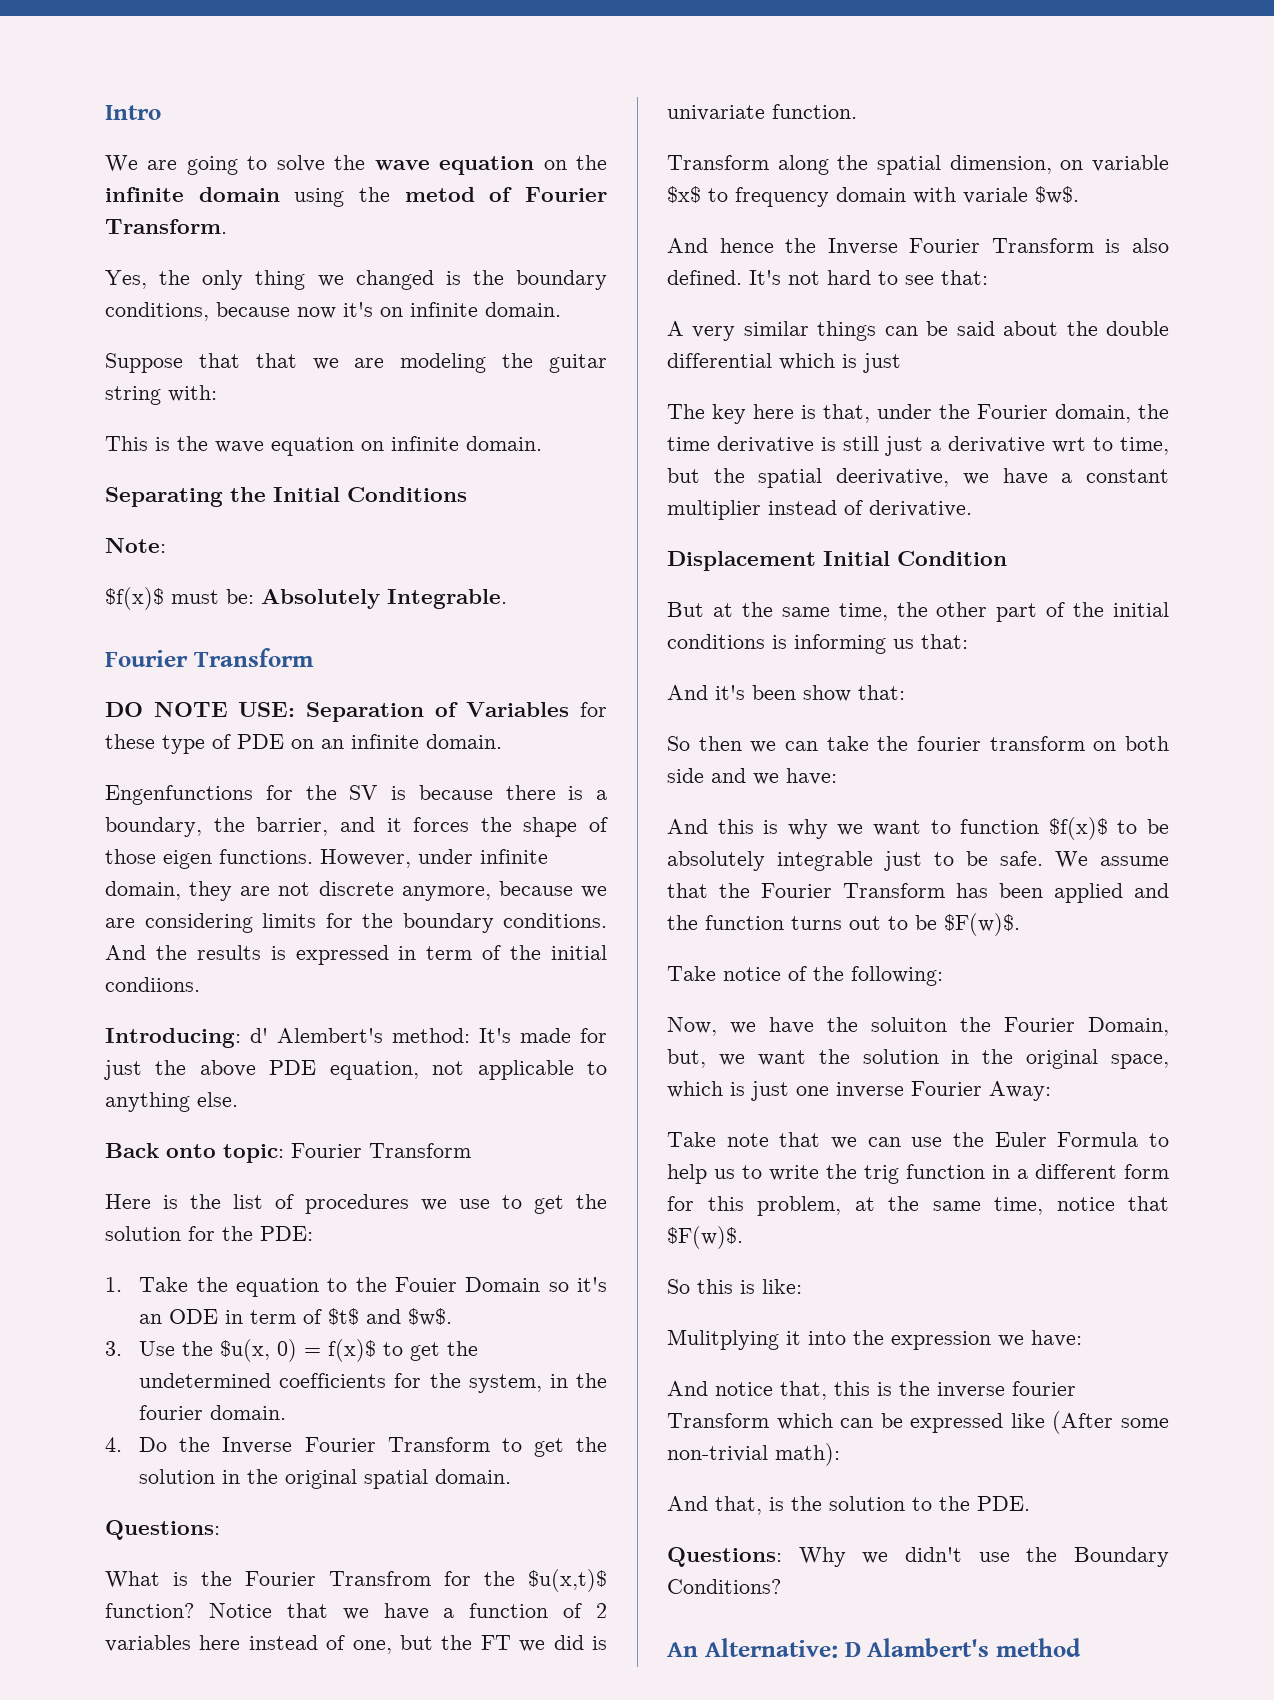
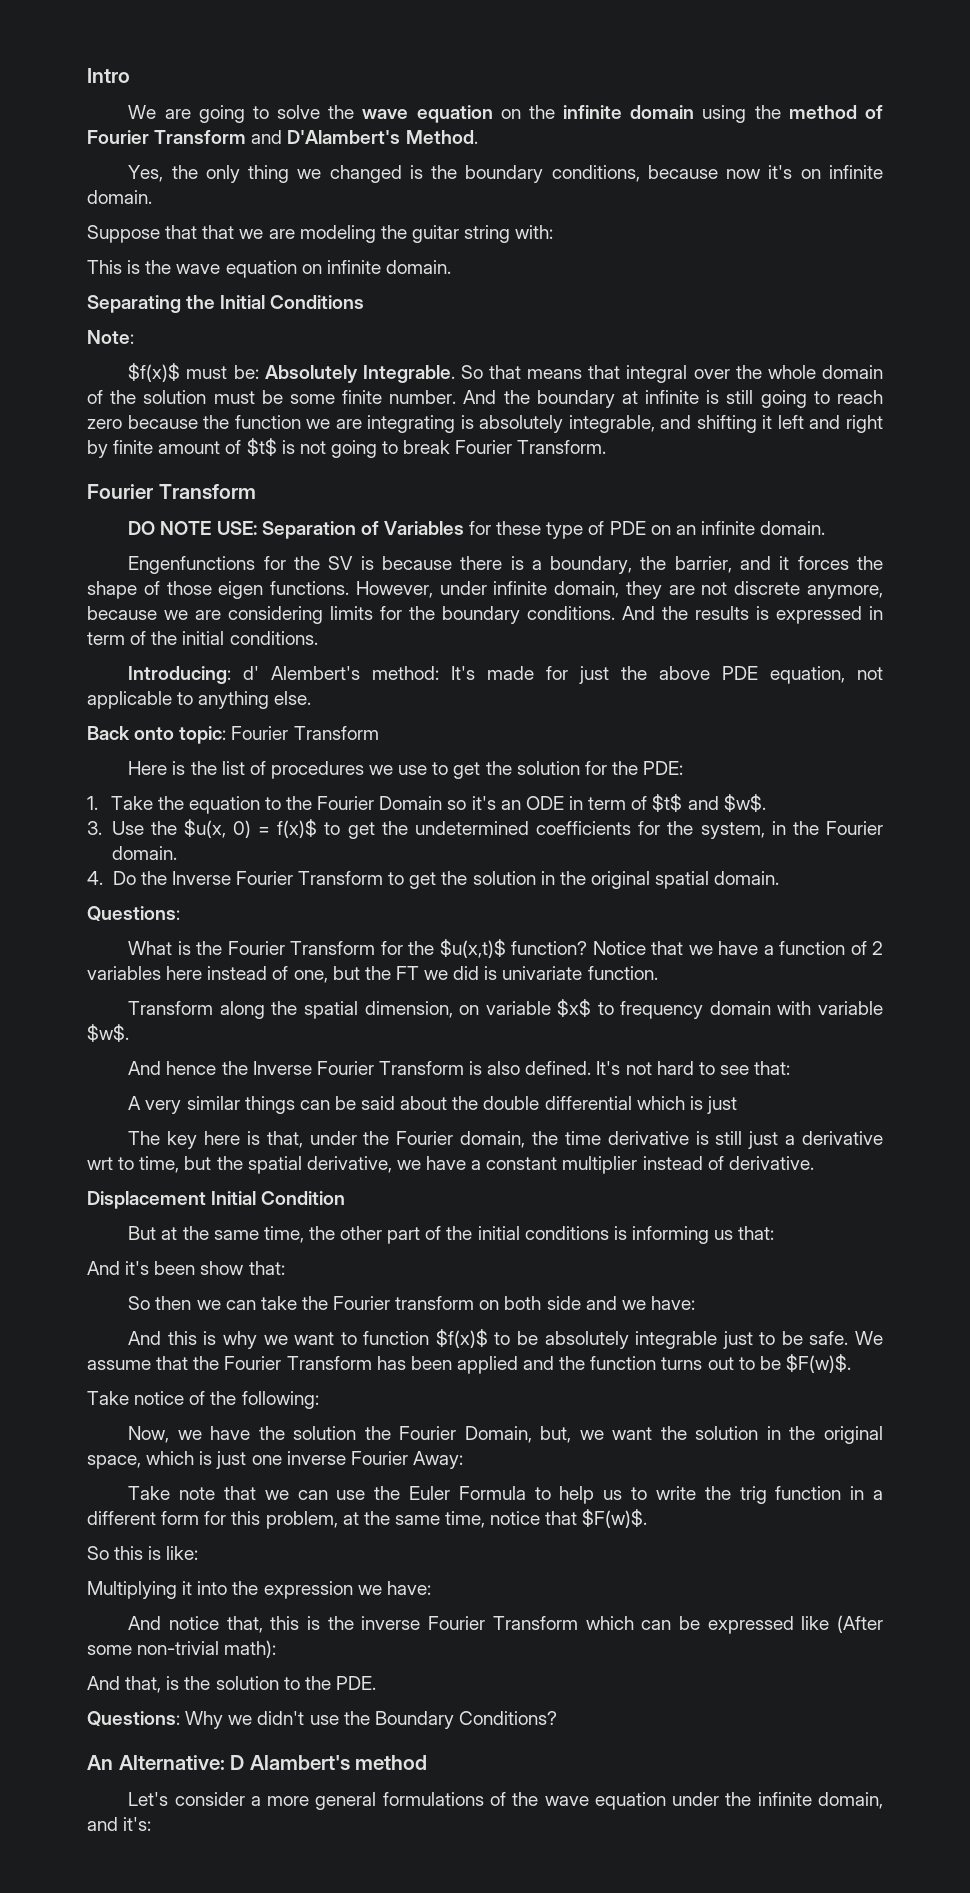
[404,187,475,202] metod -> [788,105,857,119] method
[105,219,227,234] Transform. -> [154,130,478,144] Transform and D'Alambert's Method.
(507, 599) none -> [460,365,883,383] [87,390,883,408] [87,415,883,433] [87,438,607,458] So that means that integral over the whole domain of the solution must be some finite number. And the boundary at infinite is still going to reach zero because the function we are integrating is absolutely integrable, and shifting it left and right by finite amount of $t$ is not going to break Fourier Transform.
[105,977,200,992] condiions. -> [229,631,318,645] conditions.
[394,1277,457,1292] Fouier -> [317,796,375,810] Fourier
[139,1405,204,1420] fourier -> [826,821,883,835] Fourier
[329,1571,431,1586] Transfrom -> [290,941,376,955] Transform
[963,187,1028,204] variale -> [818,1001,884,1015] variable
[836,468,950,487] deerivative, -> [306,1156,392,1173] derivative,
[917,736,981,751] fourier -> [333,1296,391,1310] Fourier
[871,1017,947,1032] soluiton -> [293,1426,357,1440] solution
[667,1329,779,1350] Mulitplying -> [87,1581,177,1599] Multiplying
[1012,1381,1076,1396] fourier -> [428,1616,486,1630] Fourier
(1081, 1647) none -> [128,1792,883,1810] [87,1817,152,1831] // Let's consider a more general formulations of the wave equation under the infinite domain, and it's:

